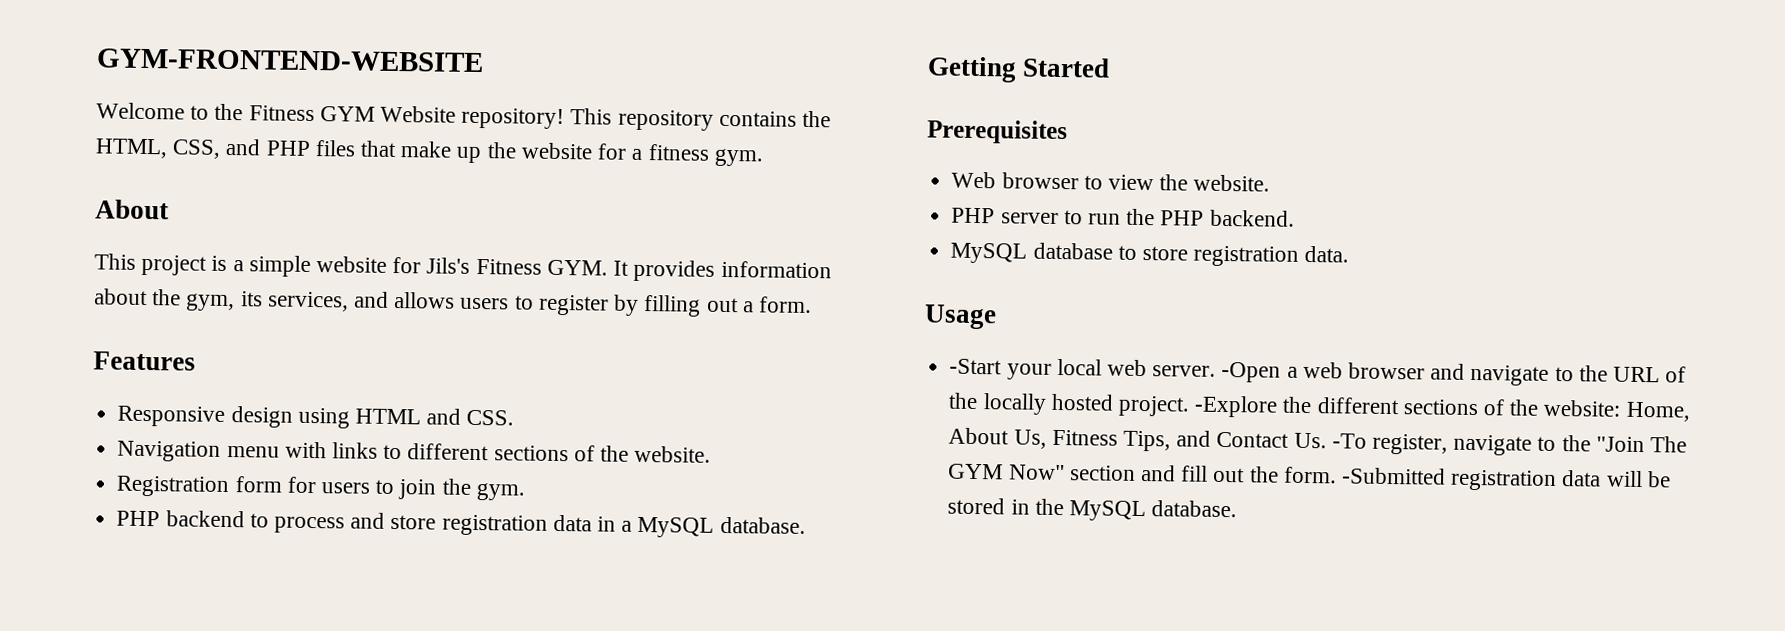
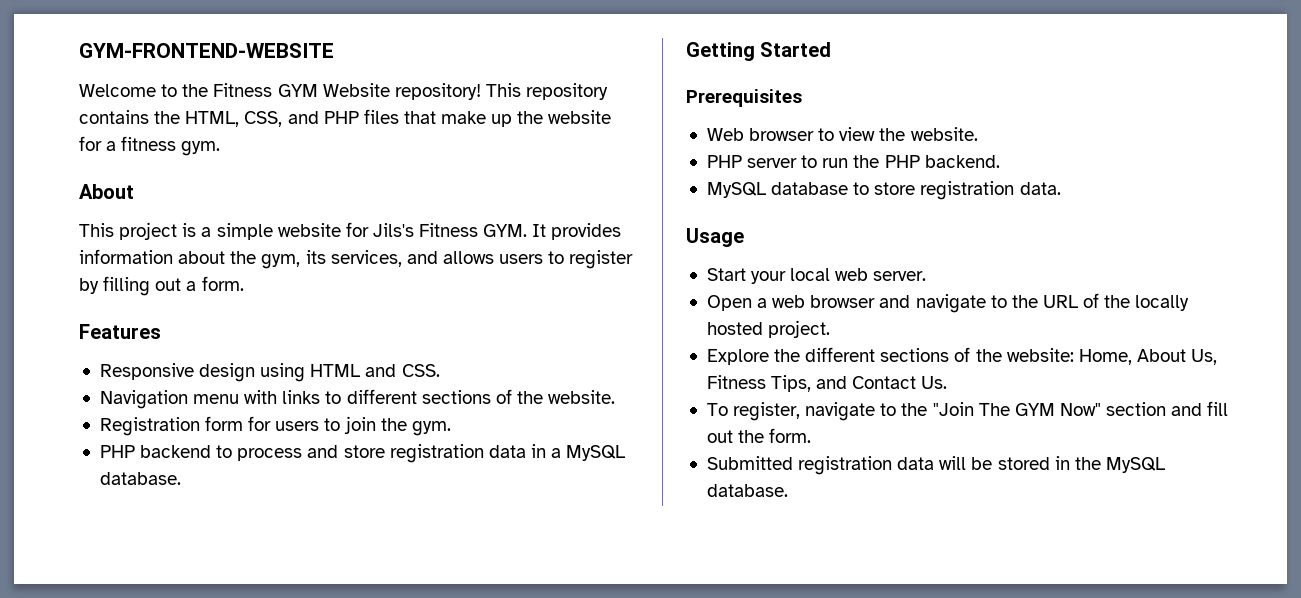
[949,358,1003,375] -Start -> [706,268,746,281] Start
[1221,361,1282,383] -Open -> [706,295,752,311] // Open
[1194,395,1279,418] -Explore -> [706,349,769,365] // Explore
[1331,433,1367,449] -To -> [706,403,728,416] // To
[1341,467,1446,485] -Submitted -> [706,456,793,470] // Submitted

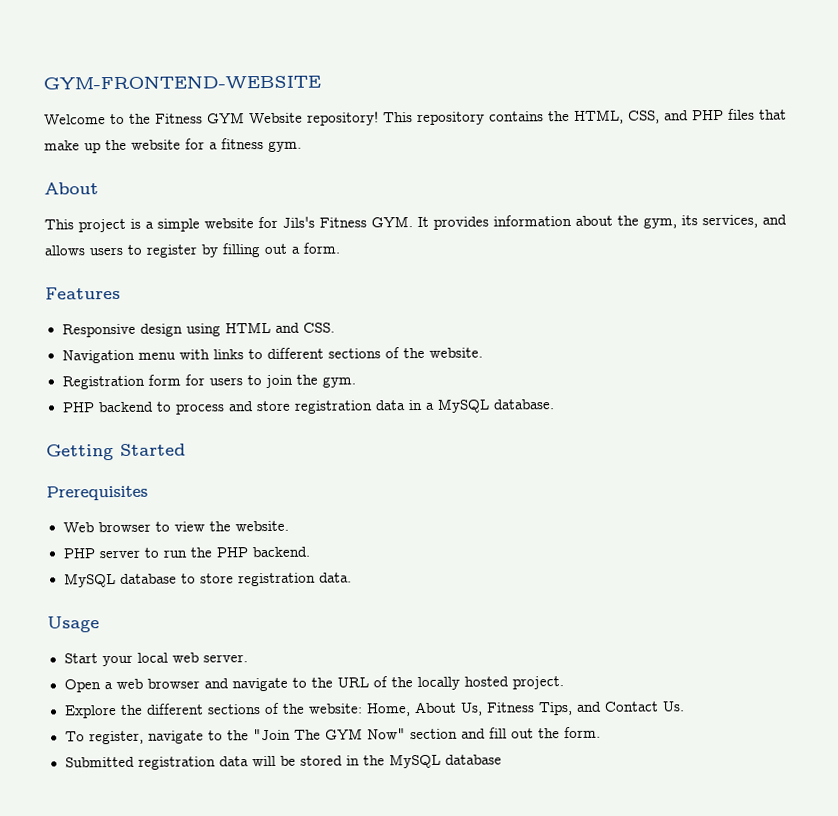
[706,484,788,497] database. -> [444,754,502,765] database

